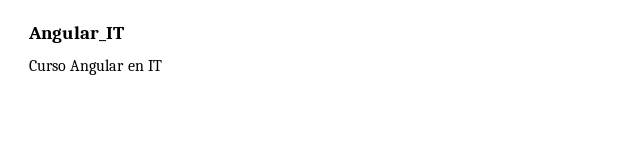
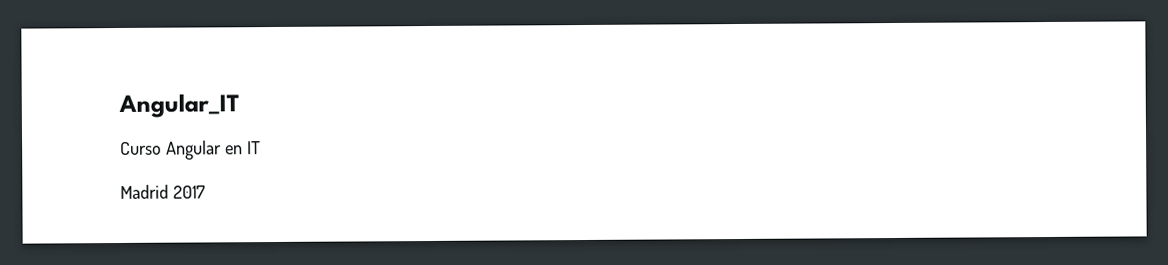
(162, 65) none -> [120,184,206,199] // Madrid 2017

